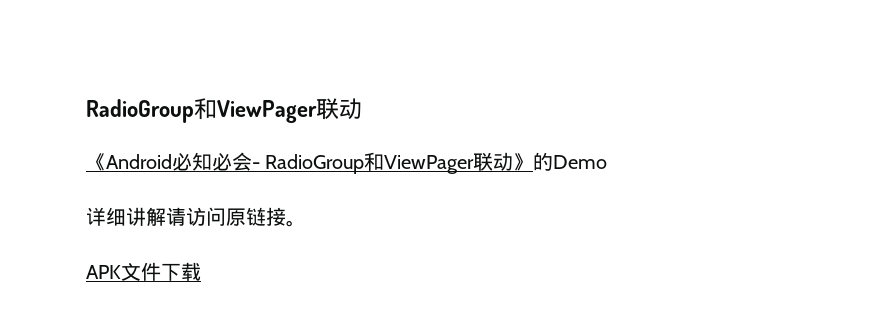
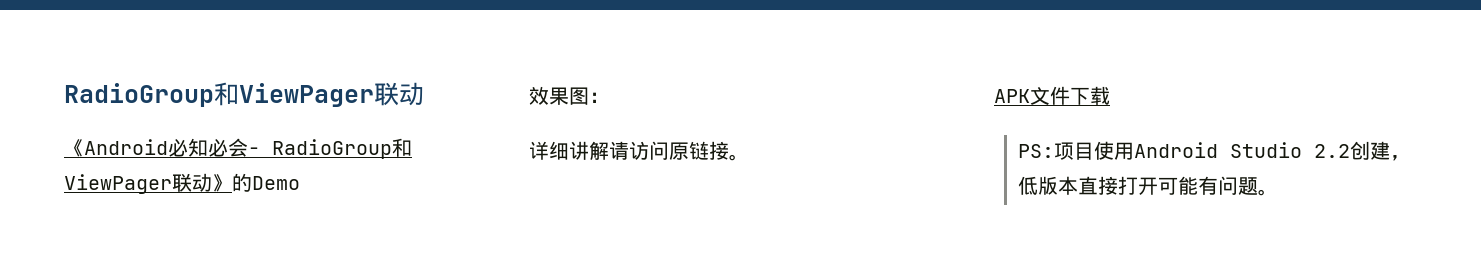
(608, 162) none -> [529,86,609,105] // 效果图：
(201, 271) none -> [1017,141,1410,161] [1017,176,1278,196] // PS:项目使用Android Studio 2.2创建，低版本直接打开可能有问题。

